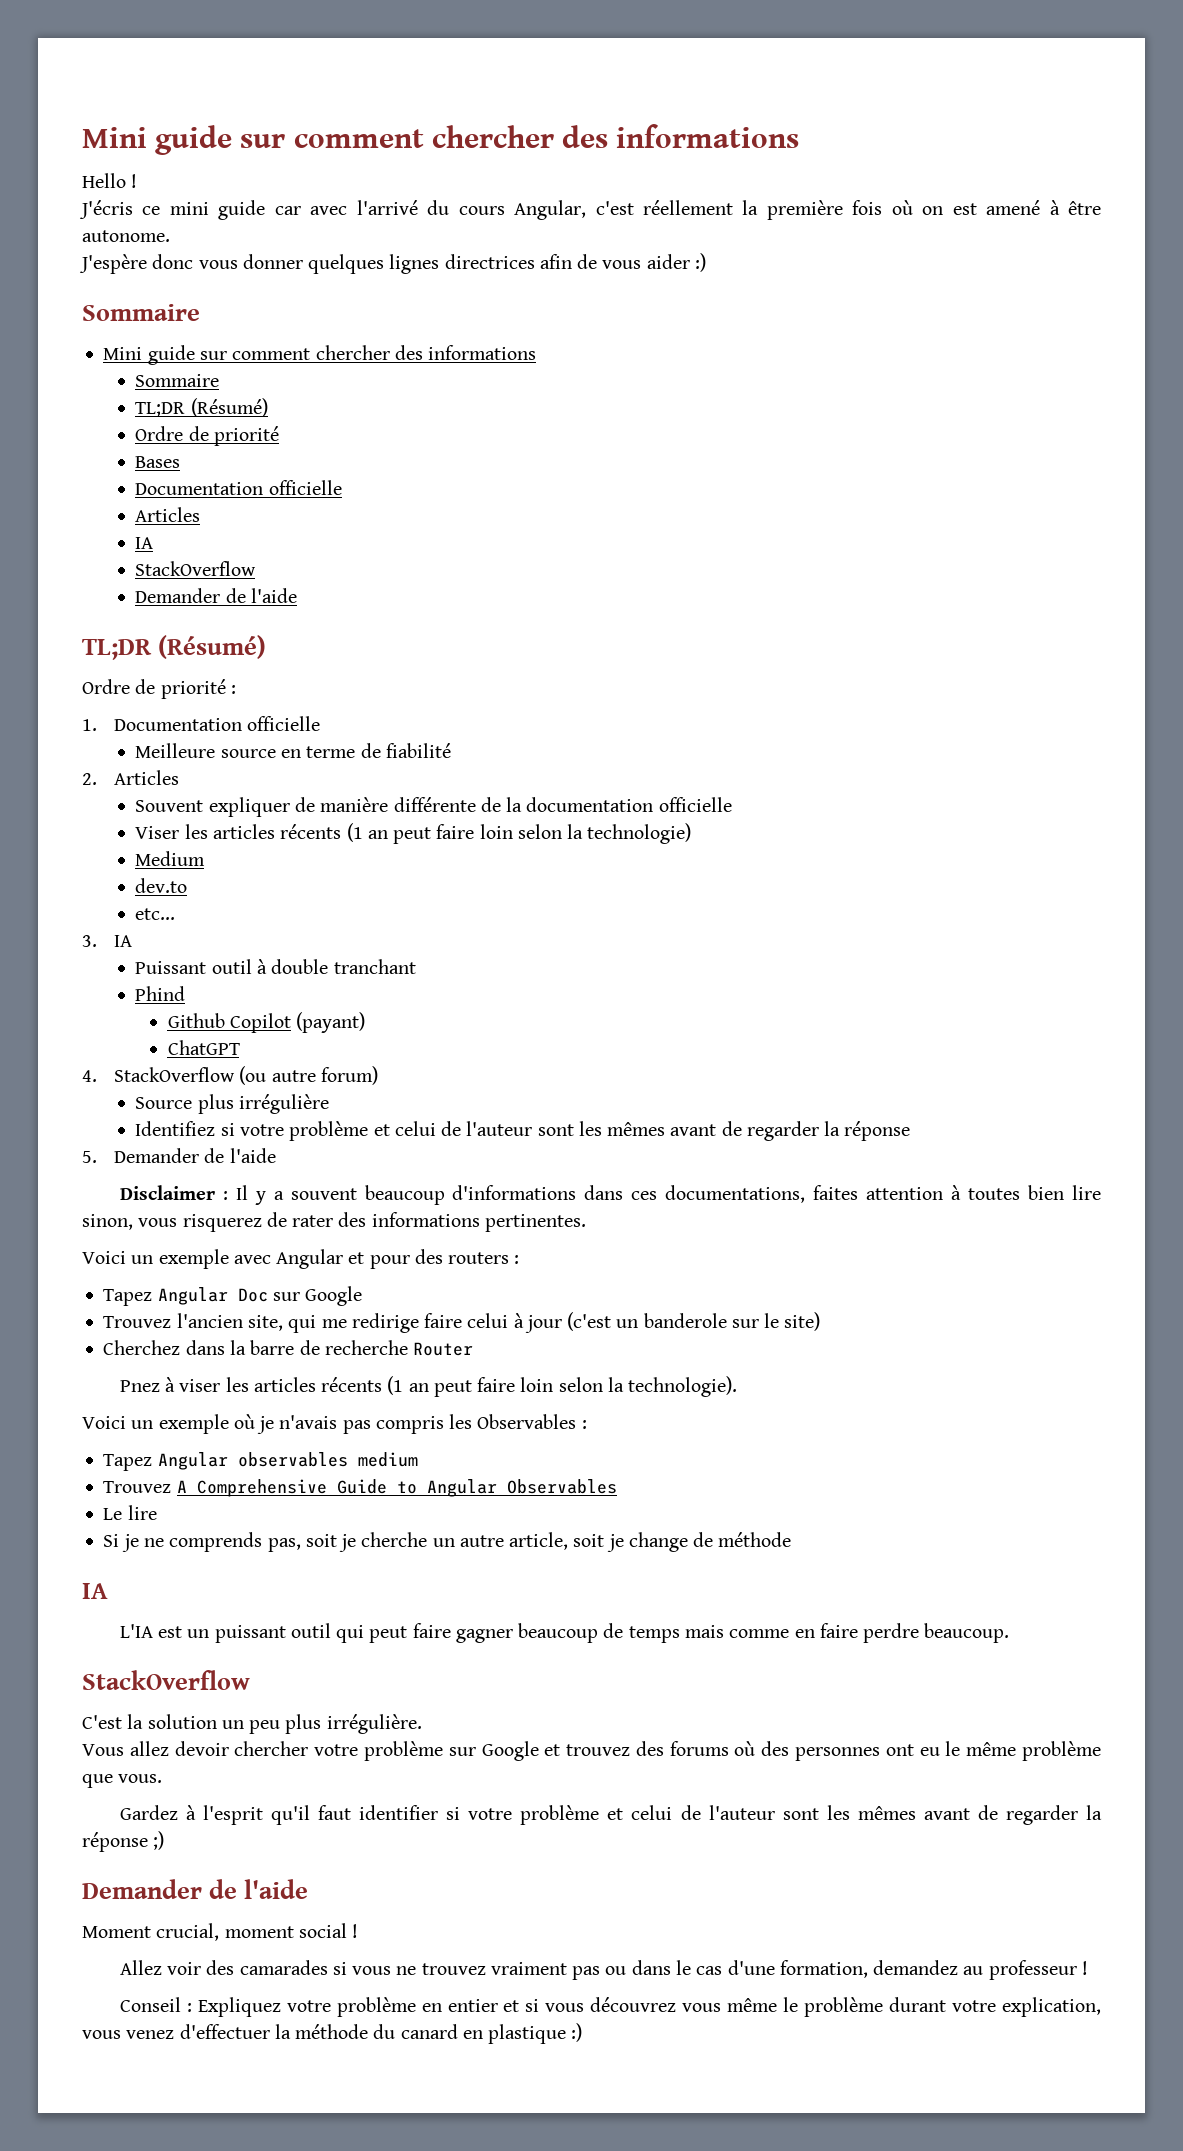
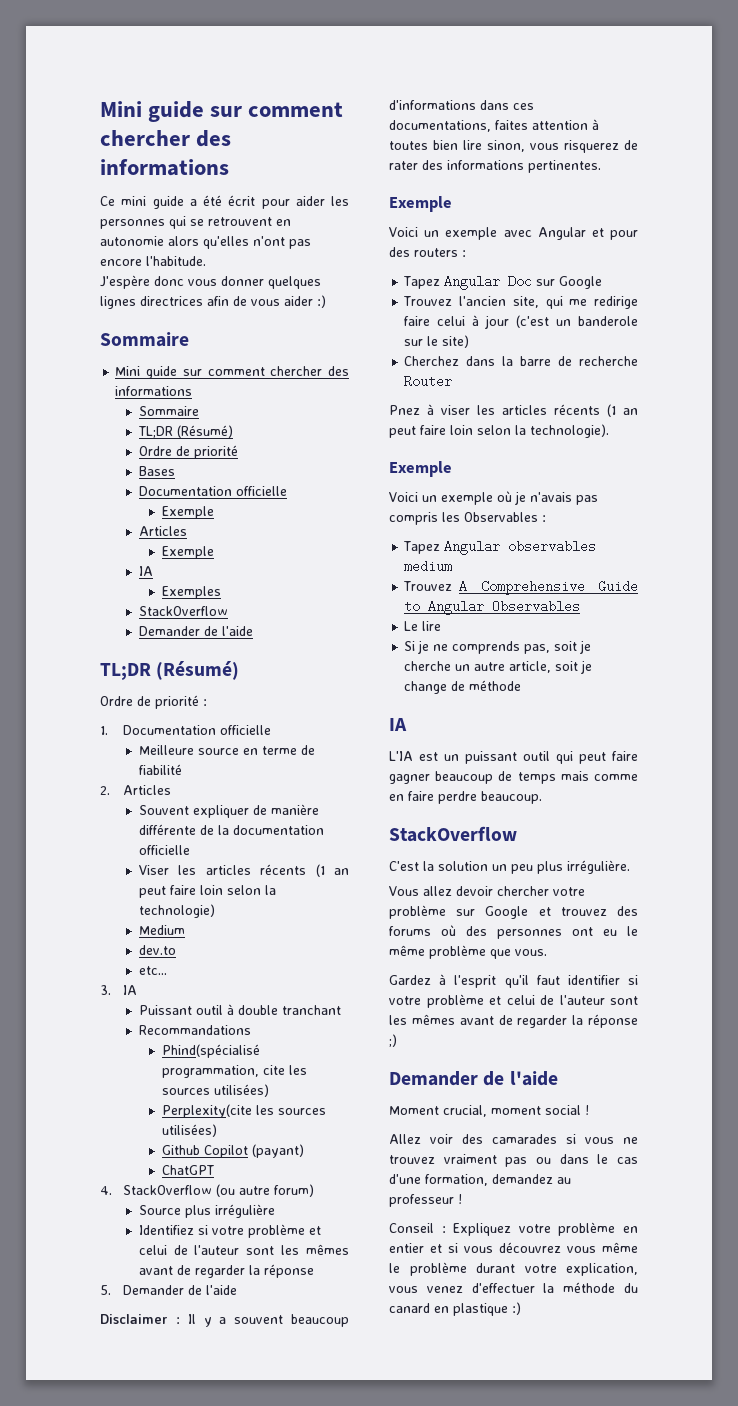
[82,124,800,155] [82,173,138,188] [79,200,1102,220] [82,230,170,242] Mini guide sur comment chercher des informations // Hello ! // J'écris ce mini guide car avec l'arrivé du cours Angular, c'est réellement la première fois où on est amené à être autonome. -> [100,101,344,122] [100,130,232,147] [100,159,229,176] [100,195,349,209] [100,216,291,229] [100,236,311,249] [100,256,206,266] Mini guide sur comment chercher des informations // Ce mini guide a été écrit pour aider les personnes qui se retrouvent en autonomie alors qu'elles n'ont pas encore l'habitude.
[135,507,201,522] [135,537,154,549] // Articles // IA -> [161,506,214,519] [138,526,187,536] [161,546,214,559] [138,566,153,576] [161,586,221,599] // Exemple // Articles // Exemple // IA // Exemples
[135,986,186,1001] Phind -> [138,1025,251,1035] [161,1044,260,1058] [161,1065,307,1078] [161,1084,269,1097] [161,1104,326,1118] [161,1124,217,1137] Recommandations // Phind(spécialisé programmation, cite les sources utilisées) // Perplexity(cite les sources utilisées)
(586, 1223) none -> [389,196,452,212] // Exemple
(738, 1386) none -> [389,461,452,477] // Exemple

